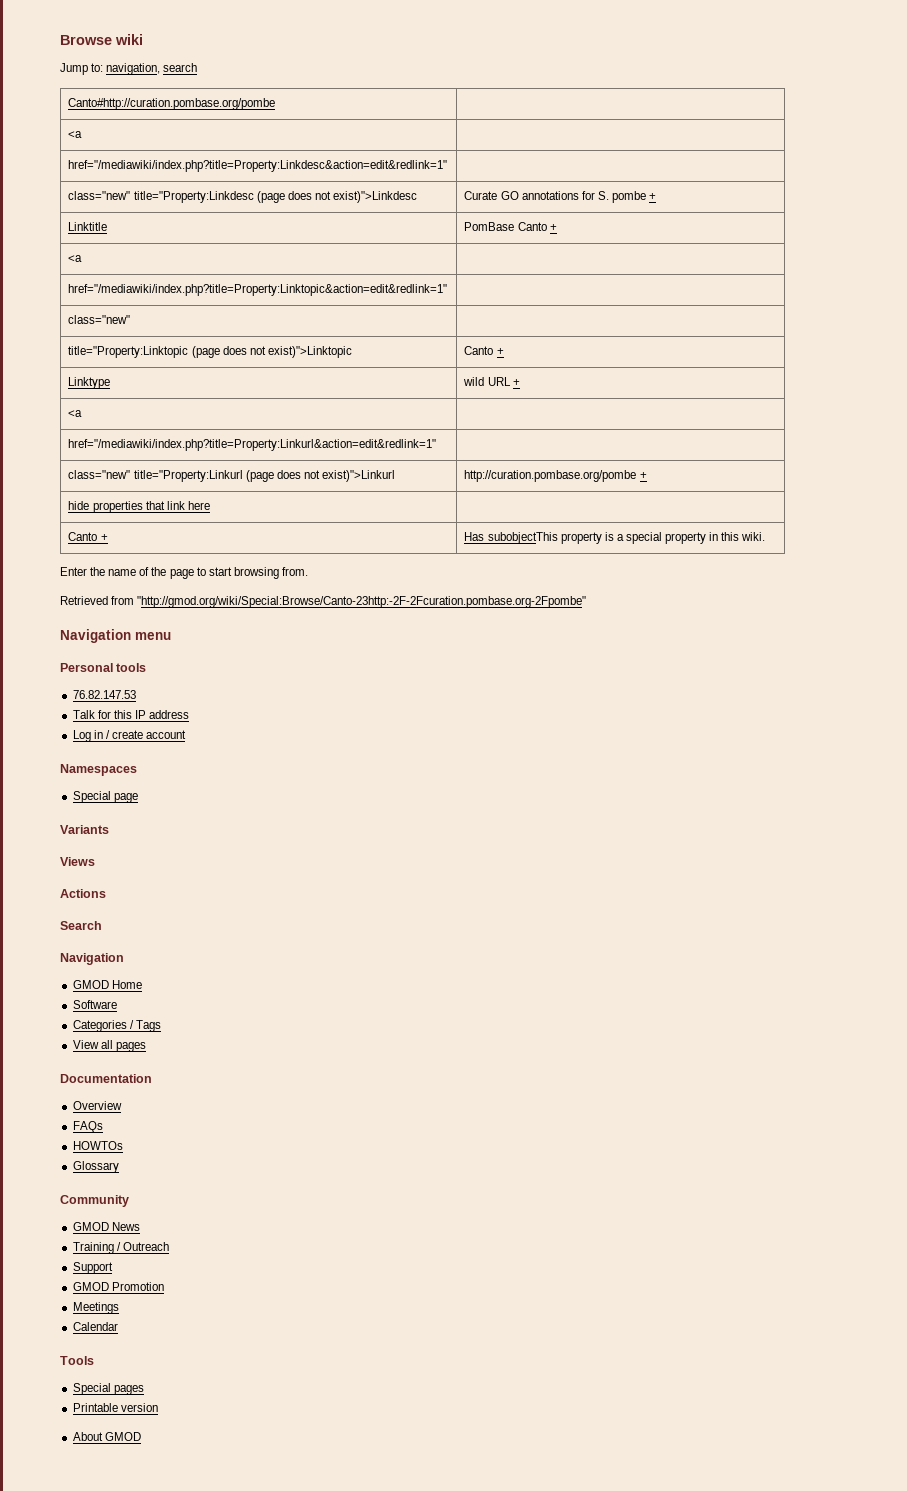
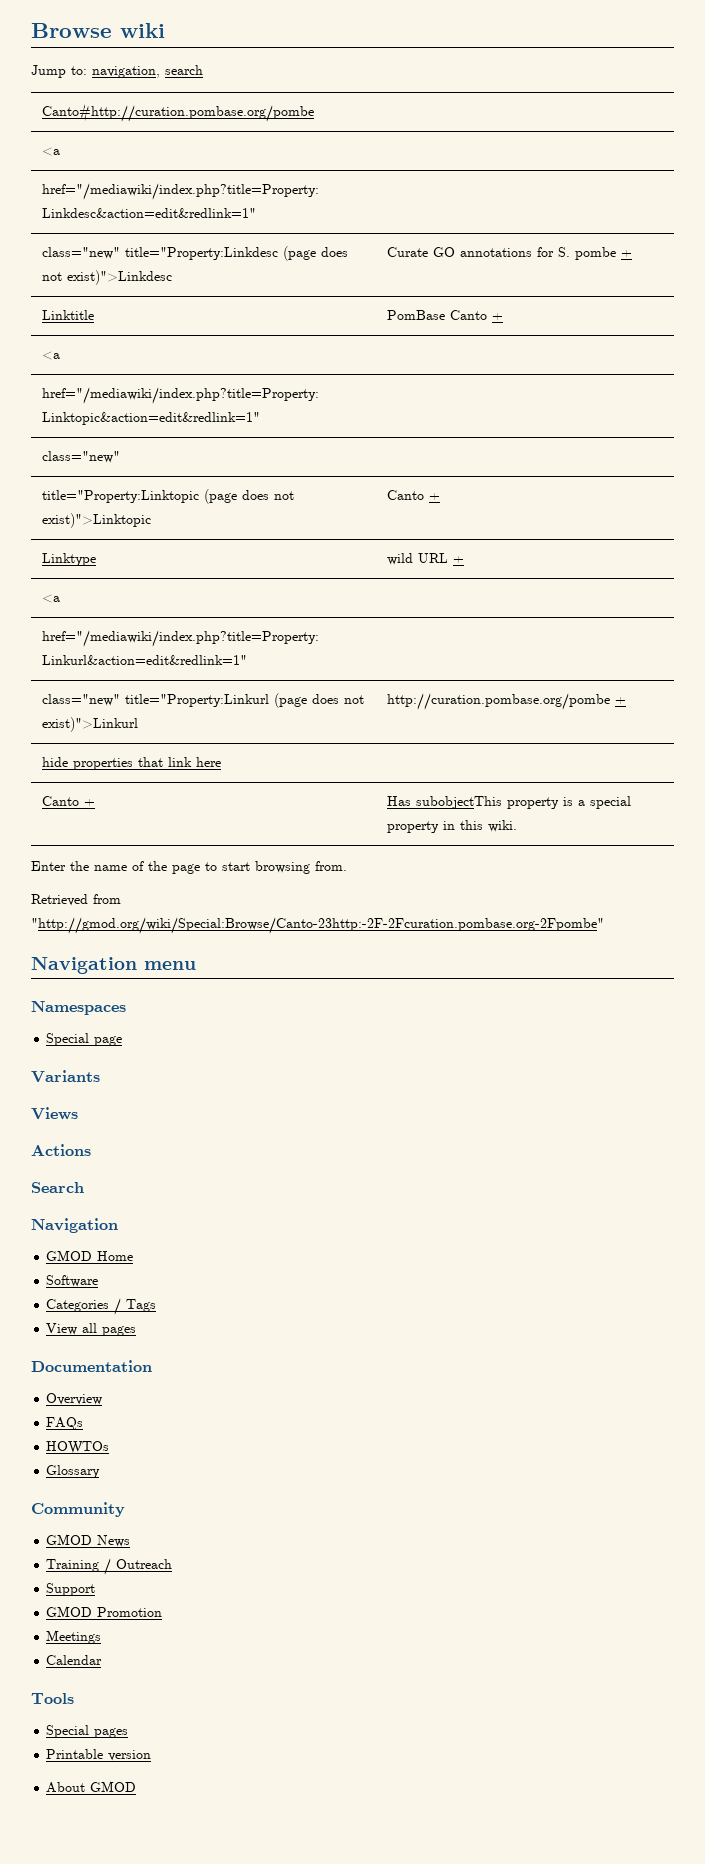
[60,663,147,672] [72,690,136,699] [72,710,190,719] [72,730,187,742] // Personal tools // 76.82.147.53 // Talk for this IP address // Log in / create account -> (196, 965) none

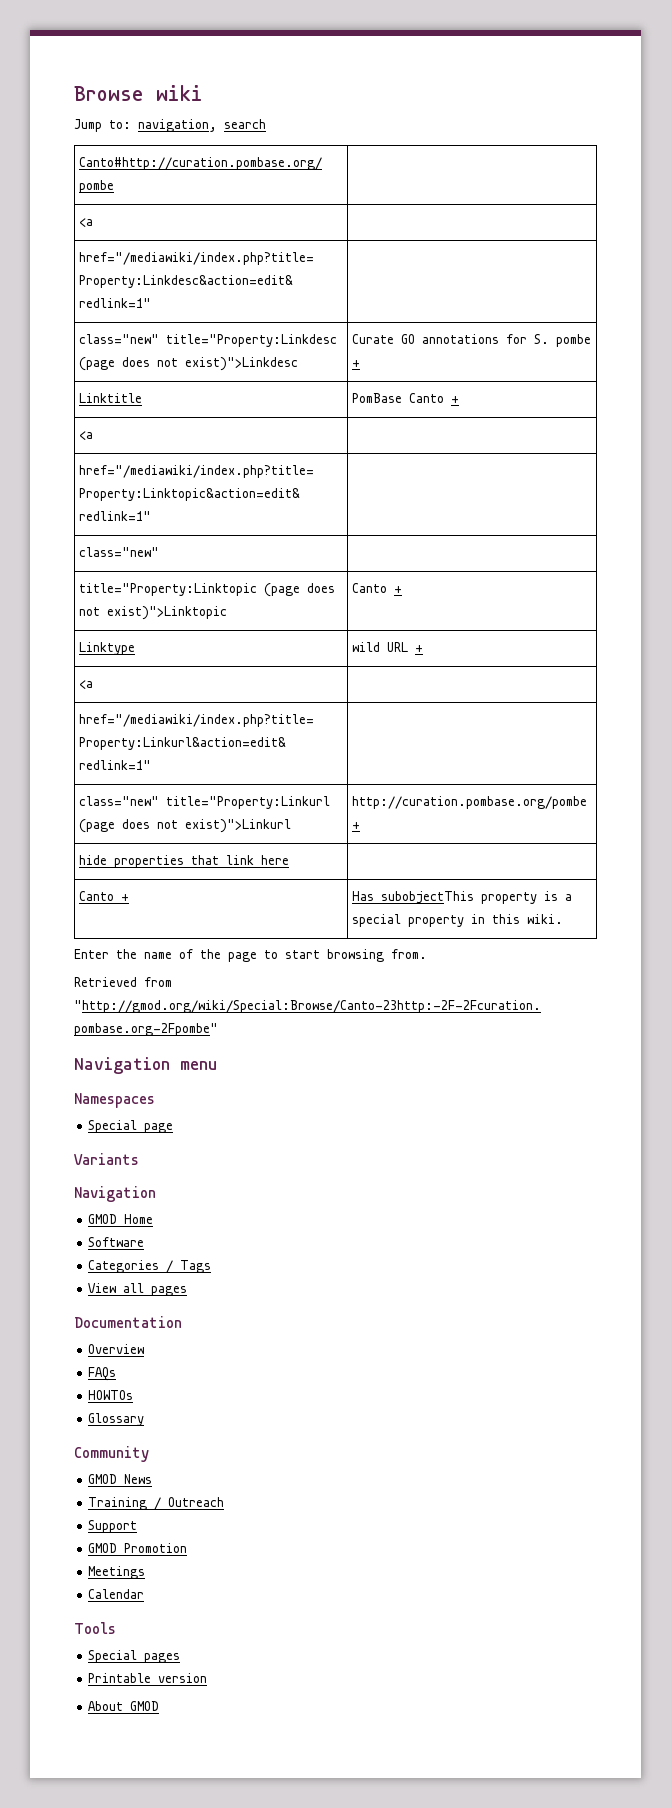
[31,1107,78,1120] [31,1144,91,1156] [31,1182,84,1193] // Views // Actions // Search -> (139, 1159) none

